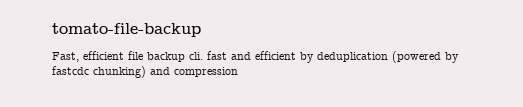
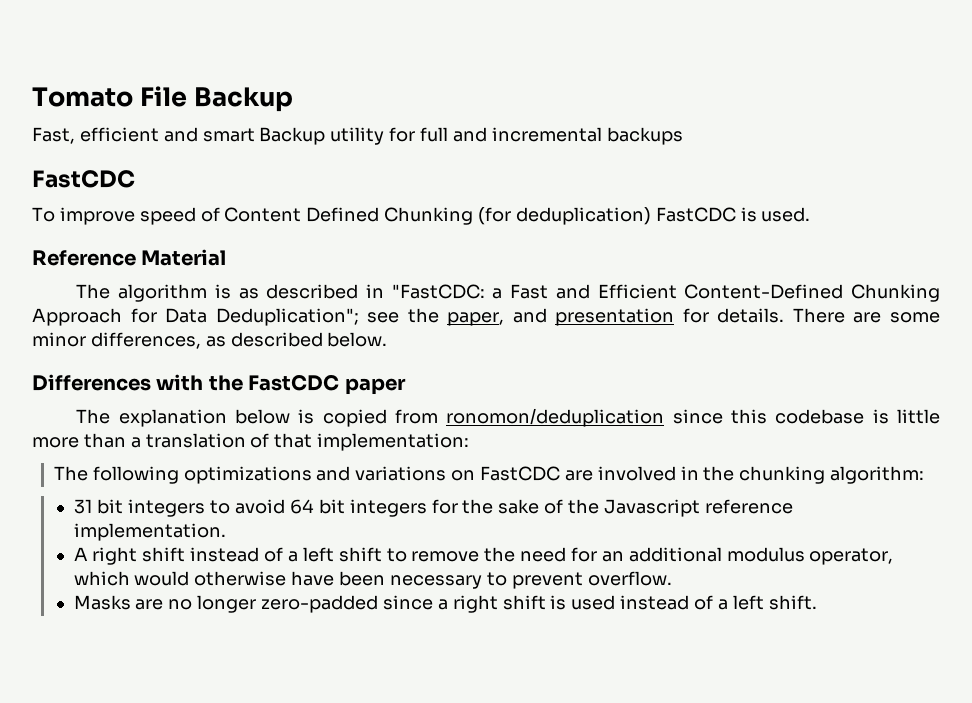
[52,23,201,37] tomato-file-backup -> [32,86,293,112] Tomato File Backup
[128,51,459,63] [52,66,238,78] file backup cli. fast and efficient by deduplication (powered by fastcdc chunking) and compression -> [163,127,683,145] [32,170,135,188] [32,207,811,225] [32,249,227,266] [76,284,941,302] [32,308,940,326] [32,332,388,349] [32,374,406,395] [76,408,940,427] [32,433,470,451] [53,466,925,484] [73,499,793,517] [73,523,226,541] [73,547,894,565] [73,571,672,589] [73,595,817,613] and smart Backup utility for full and incremental backups // FastCDC // To improve speed of Content Defined Chunking (for deduplication) FastCDC is used. // Reference Material // The algorithm is as described in "FastCDC: a Fast and Efficient Content-Defined Chunking Approach for Data Deduplication"; see the paper, and presentation for details. There are some minor differences, as described below. // Differences with the FastCDC paper // The explanation below is copied from ronomon/deduplication since this codebase is little more than a translation of that implementation: // The following optimizations and variations on FastCDC are involved in the chunking algorithm: // 31 bit integers to avoid 64 bit integers for the sake of the Javascript reference implementation. // A right shift instead of a left shift to remove the need for an additional modulus operator, which would otherwise have been necessary to prevent overflow. // Masks are no longer zero-padded since a right shift is used instead of a left shift.

